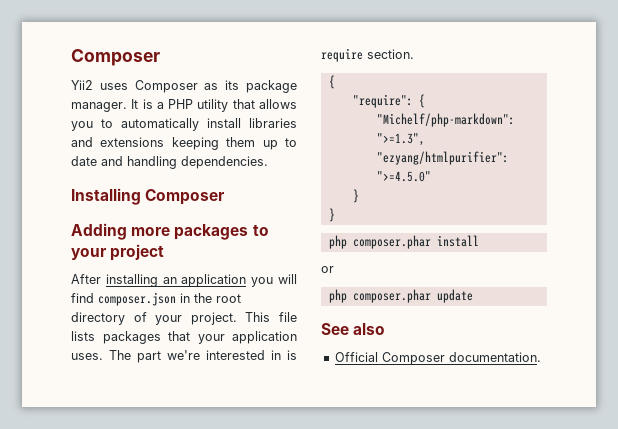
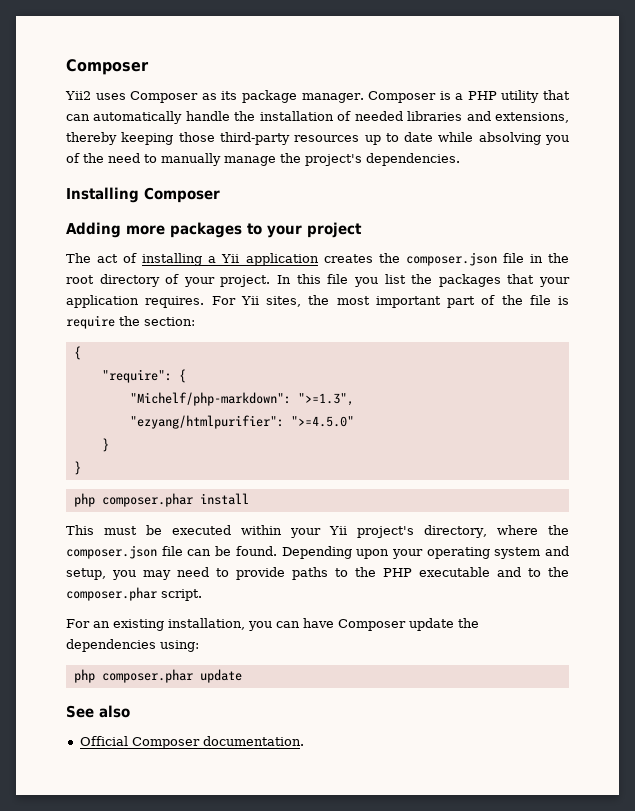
[131,99,139,109] It -> [368,91,437,103] Composer
[259,99,297,109] [71,118,297,131] [71,137,297,150] [71,156,177,169] allows you to automatically install libraries and extensions keeping them up to date and handling -> [66,111,570,124] [66,132,570,145] [66,153,362,166] can automatically handle the installation of needed libraries and extensions, thereby keeping those third-party resources up to date while absolving you of the need to manually manage the project's
[71,274,297,287] [71,292,176,306] After installing an application you will find composer.json -> [66,252,524,266] The act of installing a Yii application creates the composer.json file
[245,312,297,322] [71,331,297,344] [71,350,297,363] [321,48,414,62] This file lists packages that your application uses. The part we're interested in is require section. -> [277,274,571,287] [66,295,569,308] [66,315,195,329] In this file you list the packages that your application requires. For Yii sites, the most important part of the file is require the section:
[321,266,334,273] or -> [66,525,569,538] [66,545,569,559] [66,567,569,580] [66,587,202,601] [66,618,479,631] [66,639,199,652] This must be executed within your Yii project's directory, where the composer.json file can be found. Depending upon your operating system and setup, you may need to provide paths to the PHP executable and to the composer.phar script. // For an existing installation, you can have Composer update the dependencies using:

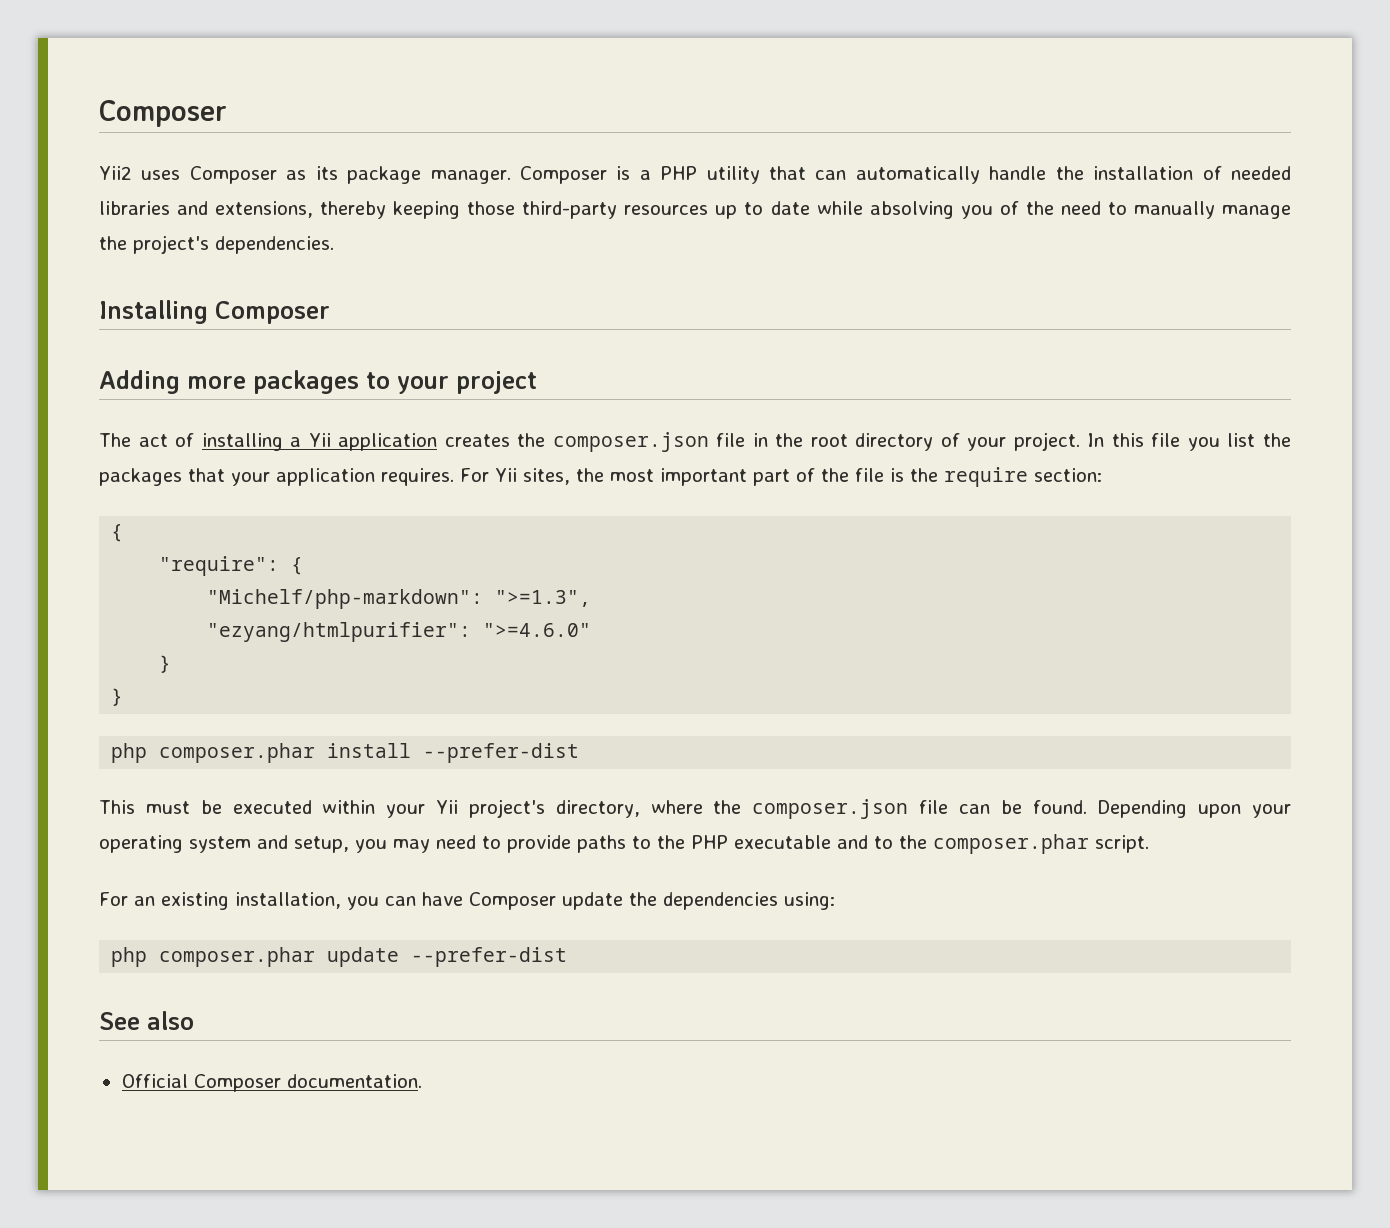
[66,315,140,329] require the -> [910,467,1028,487] the require
[290,416,354,427] ">=4.5.0" -> [483,623,592,637] ">=4.6.0"
(249, 499) none -> [423,743,580,763] --prefer-dist
(242, 676) none -> [411,947,568,967] --prefer-dist

